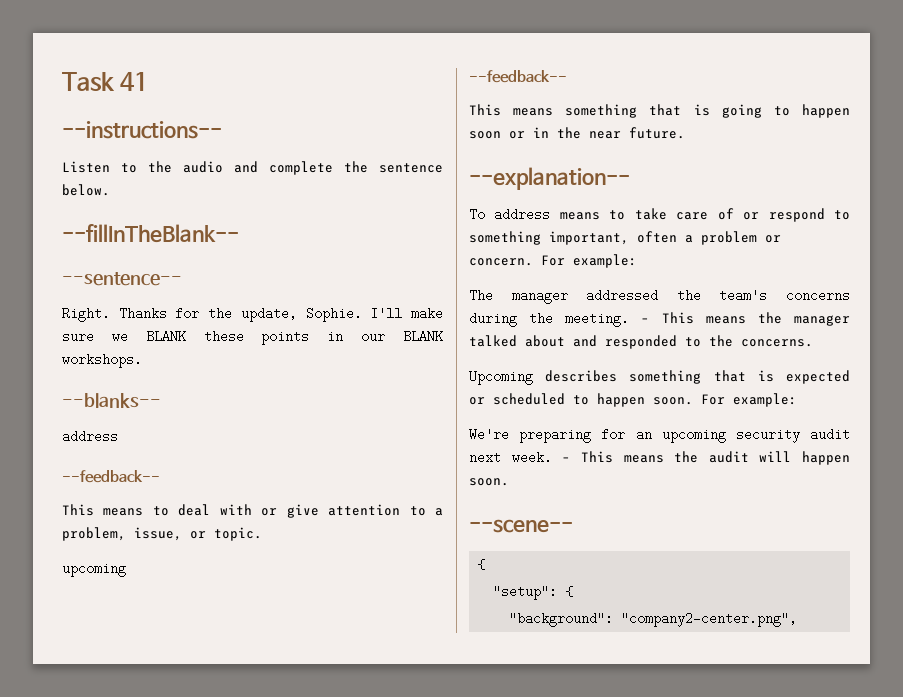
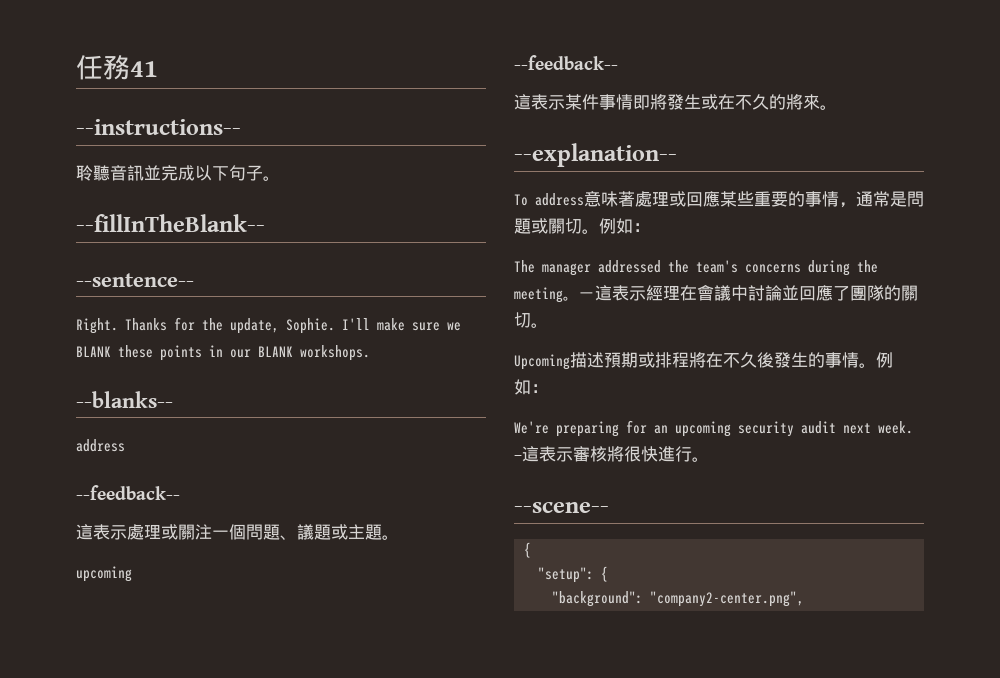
[62,72,115,92] Task -> [76,55,130,80] 任務
[62,161,443,175] [62,184,110,196] Listen to the audio and complete the sentence below. -> [76,165,280,181] 聆聽音訊並完成以下句子。
[62,504,444,518] [62,527,262,541] [62,562,126,577] [469,70,567,83] [469,104,850,118] [469,127,685,139] [469,167,630,190] [469,208,851,222] [469,231,781,245] [469,254,637,268] This means to deal with or give attention to a problem, issue, or topic. // upcoming // --feedback-- // This means something that is going to happen soon or in the near future. // --explanation-- // To address means to take care of or respond to something important, often a problem or concern. For example: -> [76,523,399,540] [76,566,132,582] [514,55,618,70] [514,93,837,110] [514,143,677,167] [514,191,924,208] [514,218,650,234] 這表示處理或關注一個問題、議題或主題。 // upcoming // --feedback-- // 這表示某件事情即將發生或在不久的將來。 // --explanation-- // To address意味著處理或回應某些重要的事情，通常是問題或關切。例如：
[565,312,850,327] [469,335,813,349] [469,370,850,385] [469,393,797,407] meeting. – This means the manager talked about and responded to the concerns. // Upcoming describes something that is expected or scheduled to happen soon. For example: -> [514,284,918,303] [514,312,548,328] [514,352,893,370] [514,379,548,395] meeting。－這表示經理在會議中討論並回應了團隊的關切。 // Upcoming描述預期或排程將在不久後發生的事情。例如：
[580,451,850,465] [469,478,509,486] This means the audit will happen soon. -> [522,445,709,462] 這表示審核將很快進行。

